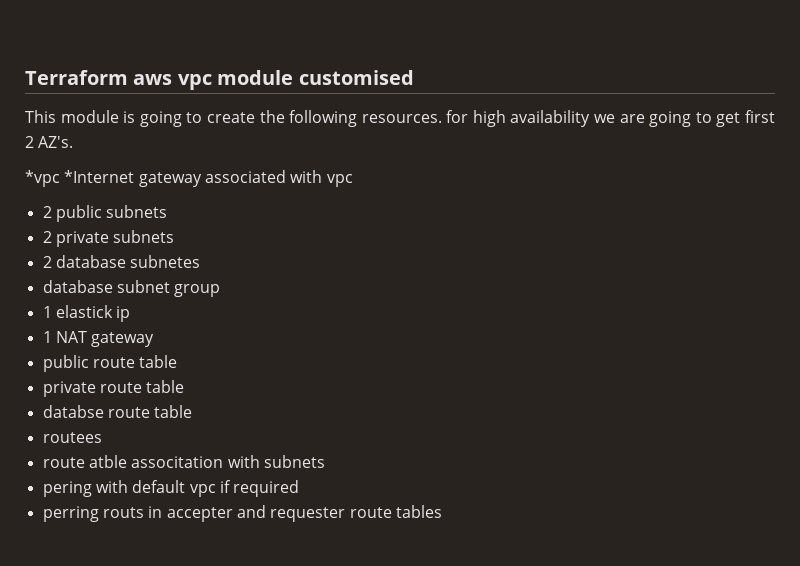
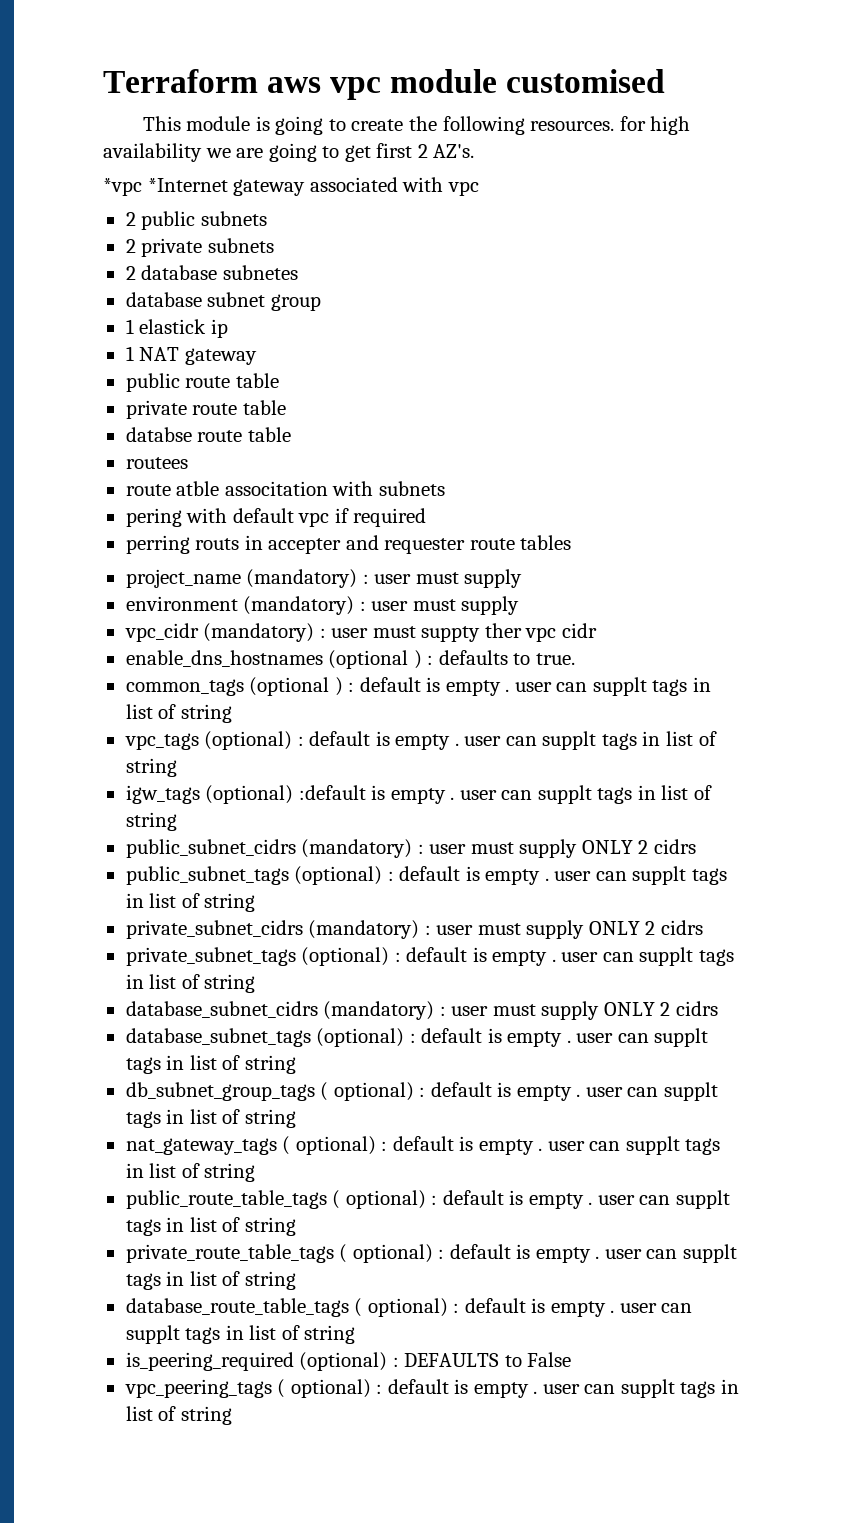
(442, 511) none -> [125,569,523,588] [125,596,520,615] [124,623,597,642] [125,650,575,669] [125,677,711,696] [125,704,232,723] [124,731,717,750] [125,758,177,777] [125,785,712,804] [125,812,177,831] [125,839,696,858] [125,866,727,885] [125,893,256,912] [125,920,703,939] [125,947,734,966] [125,974,256,993] [125,1001,718,1020] [125,1028,709,1047] [125,1055,296,1074] [125,1082,718,1101] [125,1109,296,1128] [125,1136,721,1155] [125,1163,256,1182] [125,1190,730,1209] [125,1217,296,1236] [125,1244,737,1263] [125,1271,296,1290] [125,1298,693,1317] [125,1325,356,1344] [125,1352,572,1371] [124,1379,739,1398] [125,1406,232,1425] // project_name (mandatory) : user must supply // environment (mandatory) : user must supply // vpc_cidr (mandatory) : user must suppty ther vpc cidr // enable_dns_hostnames (optional ) : defaults to true. // common_tags (optional ) : default is empty . user can supplt tags in list of string // vpc_tags (optional) : default is empty . user can supplt tags in list of string // igw_tags (optional) :default is empty . user can supplt tags in list of string // public_subnet_cidrs (mandatory) : user must supply ONLY 2 cidrs // public_subnet_tags (optional) : default is empty . user can supplt tags in list of string // private_subnet_cidrs (mandatory) : user must supply ONLY 2 cidrs // private_subnet_tags (optional) : default is empty . user can supplt tags in list of string // database_subnet_cidrs (mandatory) : user must supply ONLY 2 cidrs // database_subnet_tags (optional) : default is empty . user can supplt tags in list of string // db_subnet_group_tags ( optional) : default is empty . user can supplt tags in list of string // nat_gateway_tags ( optional) : default is empty . user can supplt tags in list of string // public_route_table_tags ( optional) : default is empty . user can supplt tags in list of string // private_route_table_tags ( optional) : default is empty . user can supplt tags in list of string // database_route_table_tags ( optional) : default is empty . user can supplt tags in list of string // is_peering_required (optional) : DEFAULTS to False // vpc_peering_tags ( optional) : default is empty . user can supplt tags in list of string

